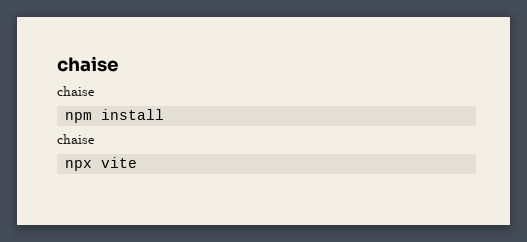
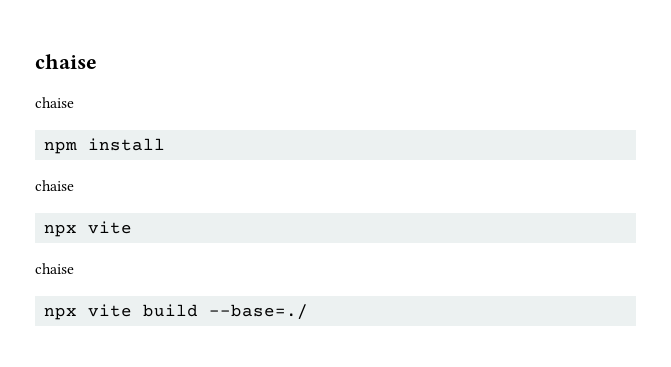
(138, 162) none -> [35,263,74,274] [44,304,309,320] // chaise // npx vite build --base=./

